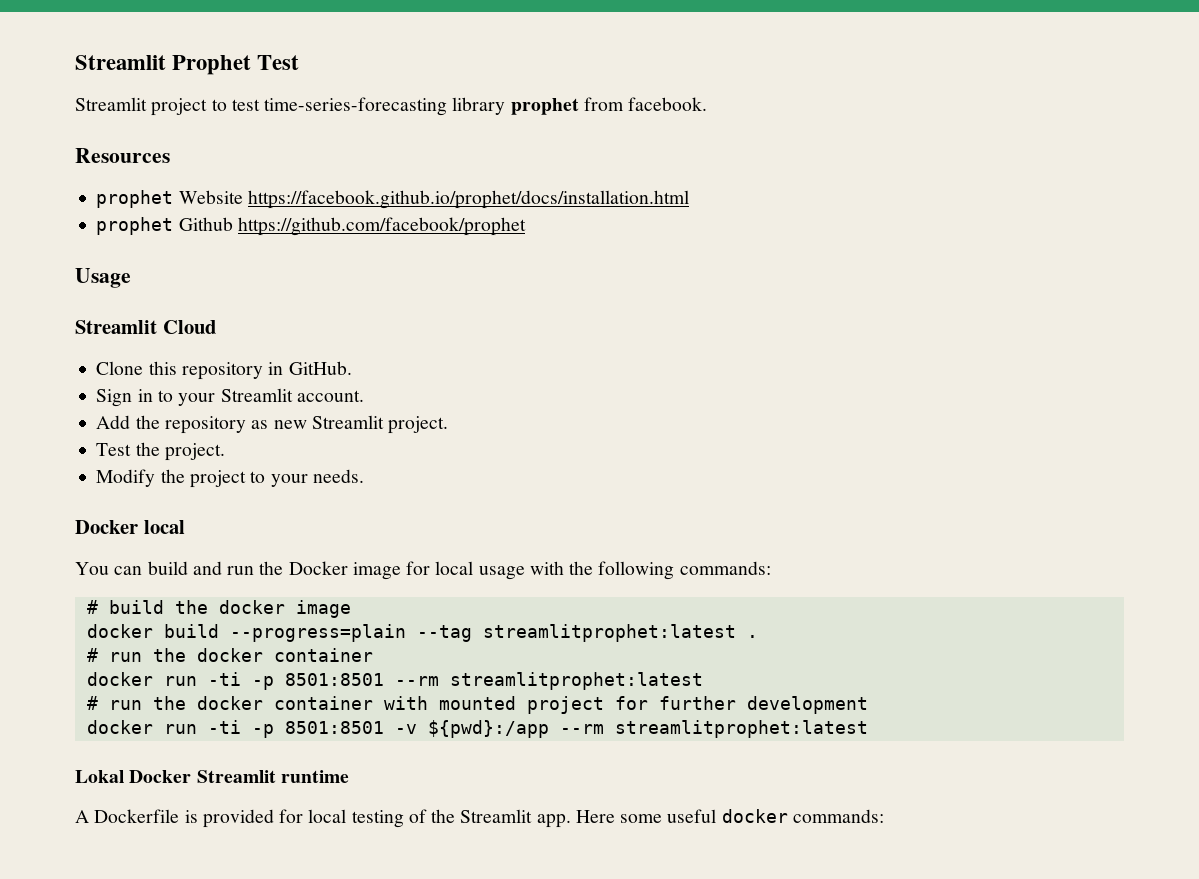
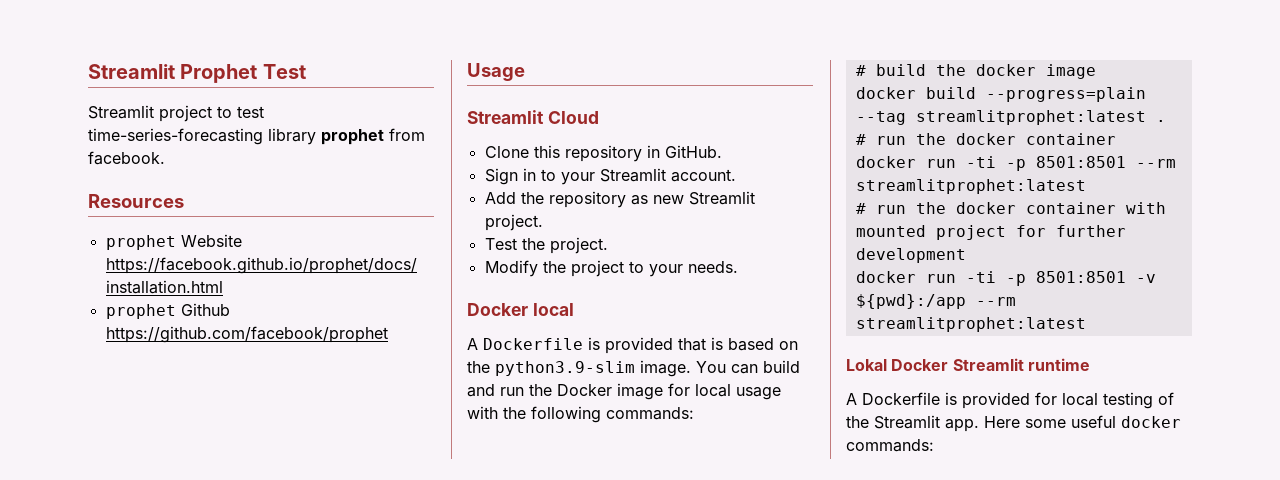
(185, 527) none -> [467,337,798,354] [467,360,691,377] A Dockerfile is provided that is based on the python3.9-slim image.

